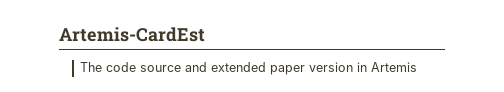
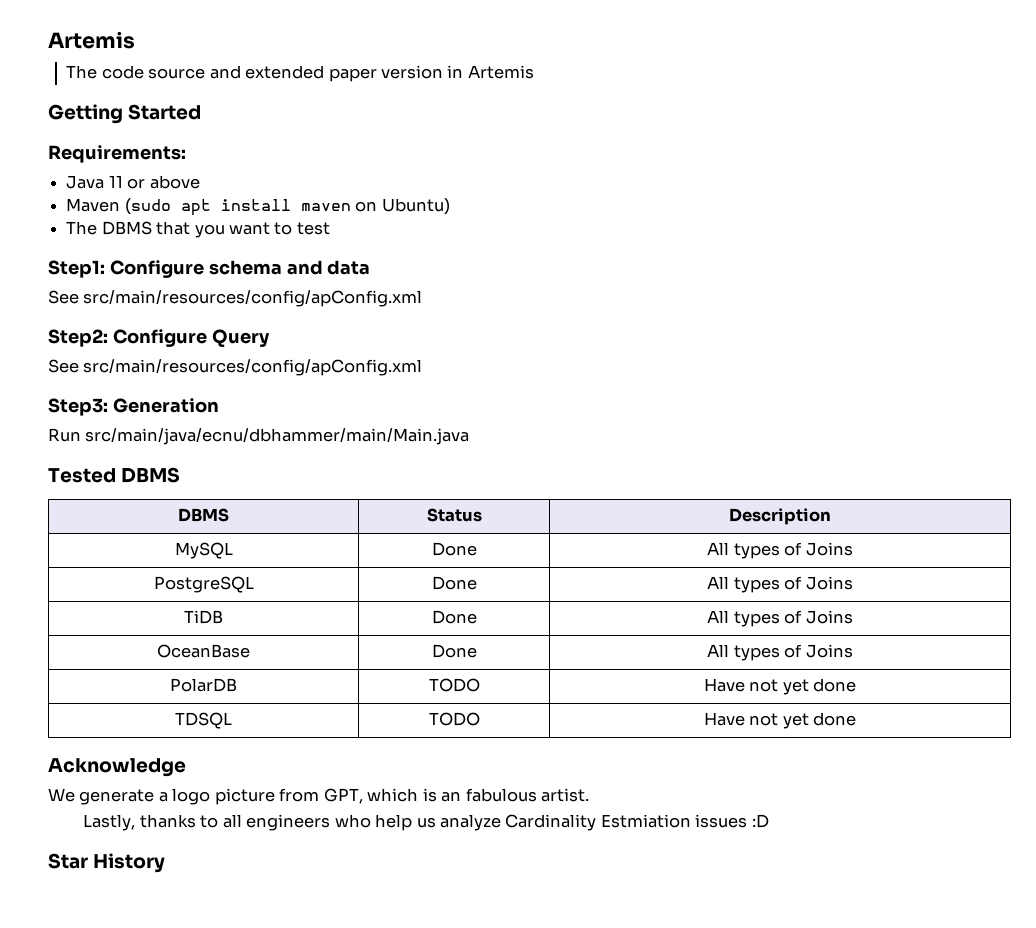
[59,27,205,42] Artemis-CardEst -> [48,31,135,49] Artemis
(418, 67) none -> [48,104,202,124] [48,145,186,163] [66,175,200,189] [66,198,450,216] [66,221,330,238] [48,260,371,278] [48,290,423,307] [48,329,270,347] [48,359,423,376] [48,398,219,416] [48,428,470,445] [48,467,181,483] [178,508,229,522] [426,508,482,522] [729,508,832,525] [174,542,233,559] [431,542,477,556] [707,542,853,559] [153,576,254,593] [431,576,477,590] [707,576,853,593] [184,610,223,624] [431,610,477,624] [707,610,853,627] [157,644,250,658] [431,644,477,658] [707,644,853,661] [170,678,237,692] [428,678,480,692] [703,678,857,695] [175,712,232,729] [428,712,480,726] [703,712,857,729] [48,758,186,777] [48,788,590,805] [83,814,769,831] [48,853,166,873] // Getting Started // Requirements: // Java 11 or above // Maven (sudo apt install maven on Ubuntu) // The DBMS that you want to test // Step1: Configure schema and data // See src/main/resources/config/apConfig.xml // Step2: Configure Query // See src/main/resources/config/apConfig.xml // Step3: Generation // Run src/main/java/ecnu/dbhammer/main/Main.java // Tested DBMS // DBMS | Status | Description // MySQL | Done | All types of Joins // PostgreSQL | Done | All types of Joins // TiDB | Done | All types of Joins // OceanBase | Done | All types of Joins // PolarDB | TODO | Have not yet done // TDSQL | TODO | Have not yet done // Acknowledge // We generate a logo picture from GPT, which is an fabulous artist. // Lastly, thanks to all engineers who help us analyze Cardinality Estmiation issues :D // Star History

